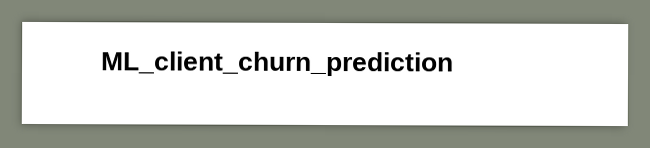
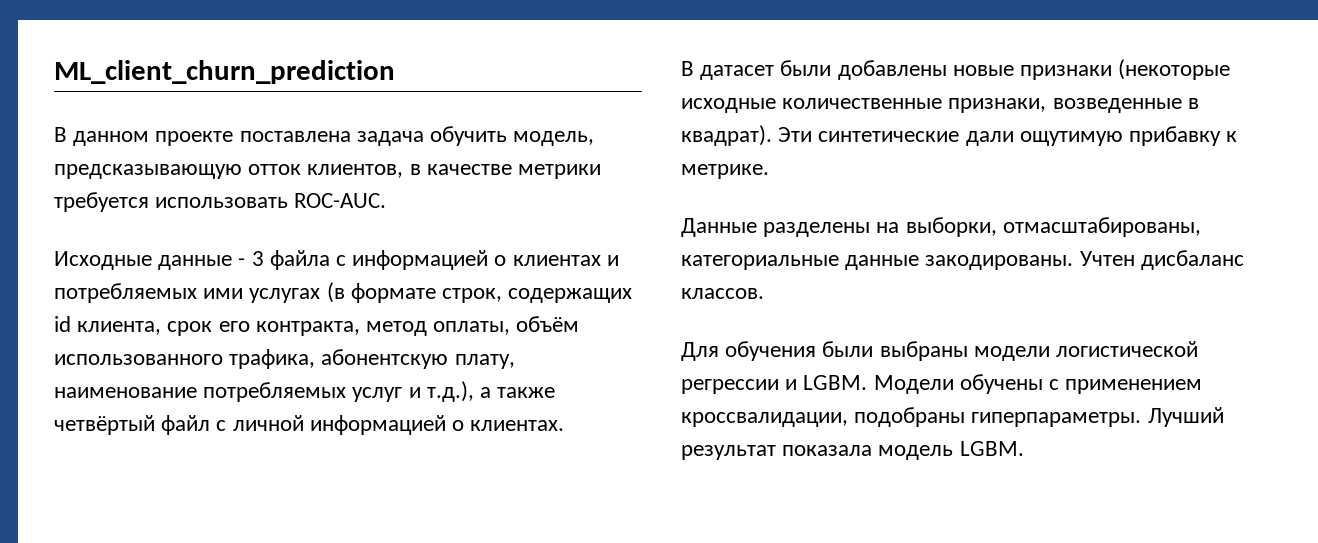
(454, 64) none -> [54,126,595,146] [54,164,602,179] [54,192,387,212] [54,250,619,270] [54,282,633,303] [54,316,580,336] [54,349,515,369] [54,381,556,402] [54,415,565,435] [681,59,1231,80] [681,98,1199,113] [681,125,1238,146] [681,164,769,179] [681,217,1201,237] [681,250,1244,270] [681,288,764,299] [681,341,1199,361] [681,374,1203,394] [681,407,1224,427] [681,441,1024,460] // В данном проекте поставлена задача обучить модель, предсказывающую отток клиентов, в качестве метрики требуется использовать ROC-AUC. // Исходные данные - 3 файла с информацией о клиентах и потребляемых ими услугах (в формате строк, содержащих id клиента, срок его контракта, метод оплаты, объём использованного трафика, абонентскую плату, наименование потребляемых услуг и т.д.), а также четвёртый файл с личной информацией о клиентах. // В датасет были добавлены новые признаки (некоторые исходные количественные признаки, возведенные в квадрат). Эти синтетические дали ощутимую прибавку к метрике. // Данные разделены на выборки, отмасштабированы, категориальные данные закодированы. Учтен дисбаланс классов. // Для обучения были выбраны модели логистической регрессии и LGBM. Модели обучены с применением кроссвалидации, подобраны гиперпараметры. Лучший результат показала модель LGBM.

